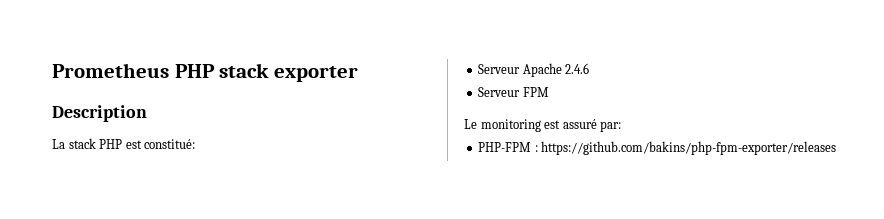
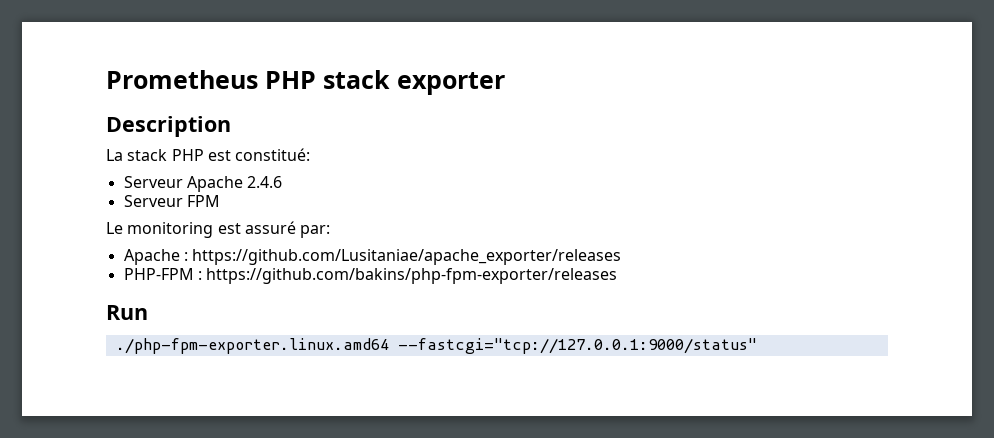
(622, 126) none -> [123,249,622,265] // Apache : https://github.com/Lusitaniae/apache_exporter/releases
(837, 148) none -> [106,305,148,320] [115,338,757,354] // Run // ./php-fpm-exporter.linux.amd64 --fastcgi="tcp://127.0.0.1:9000/status"

